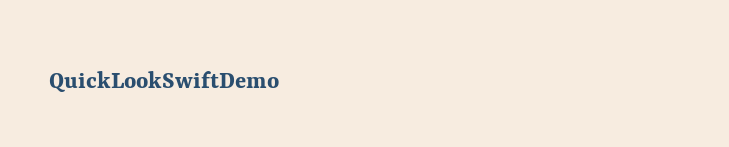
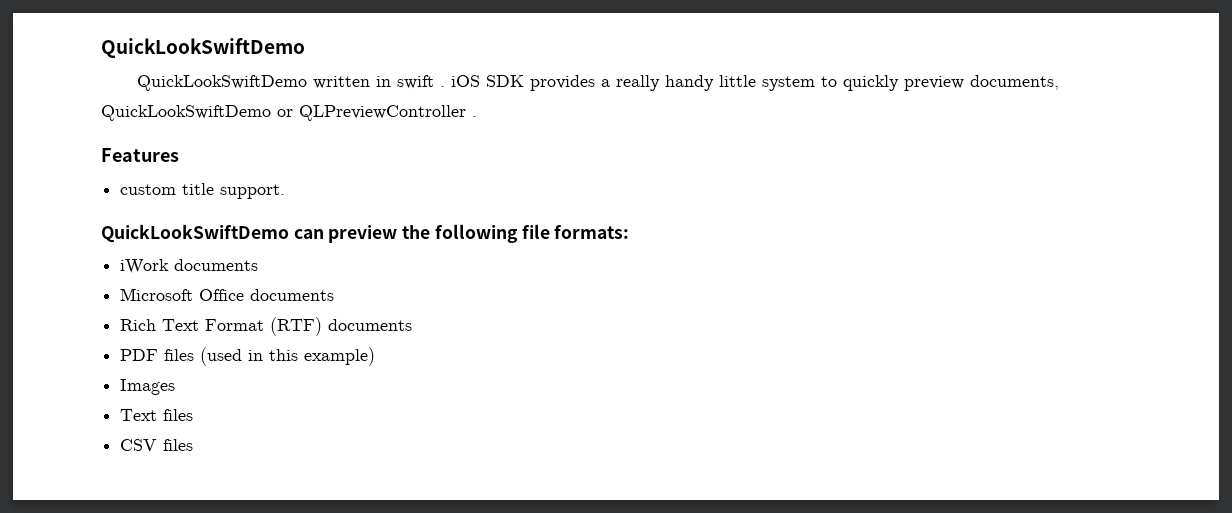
[49,71,279,92] QuickLookSwiftDemo -> [101,38,305,58] [137,75,1060,91] [101,105,477,121] [101,148,179,162] [120,183,286,199] [101,224,630,243] [120,259,259,274] [120,288,335,301] [120,317,413,336] [120,347,376,366] [120,379,176,395] [120,409,194,421] [120,439,194,451] QuickLookSwiftDemo // QuickLookSwiftDemo written in swift . iOS SDK provides a really handy little system to quickly preview documents, QuickLookSwiftDemo or QLPreviewController . // Features // custom title support. // QuickLookSwiftDemo can preview the following file formats: // iWork documents // Microsoft Office documents // Rich Text Format (RTF) documents // PDF files (used in this example) // Images // Text files // CSV files

